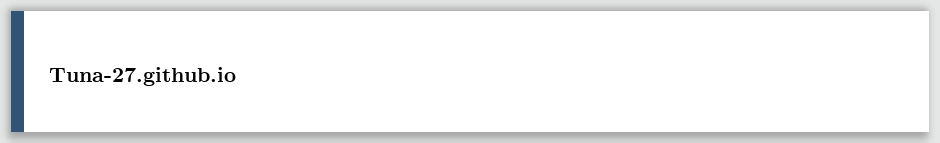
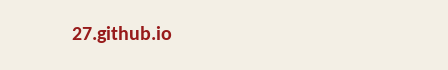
[49,67,236,86] Tuna-27.github.io -> [72,26,172,43] 27.github.io

